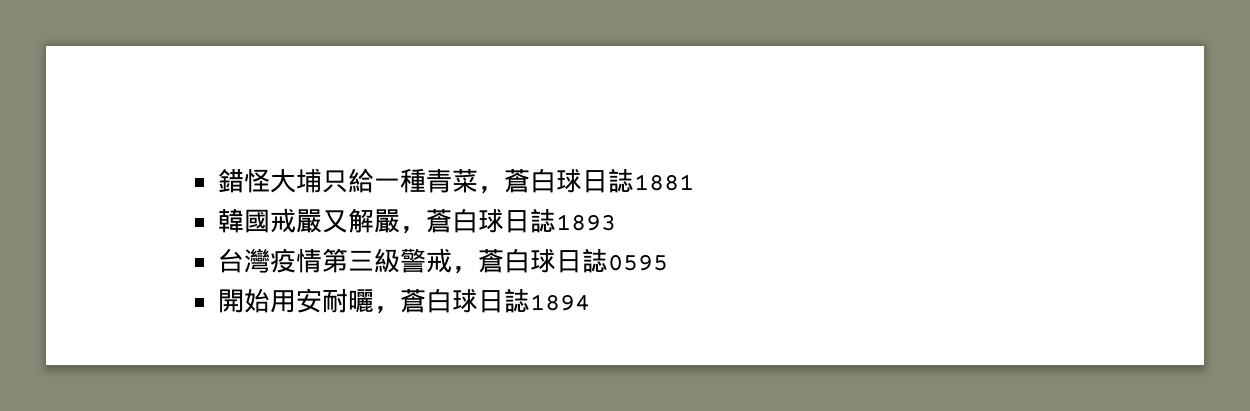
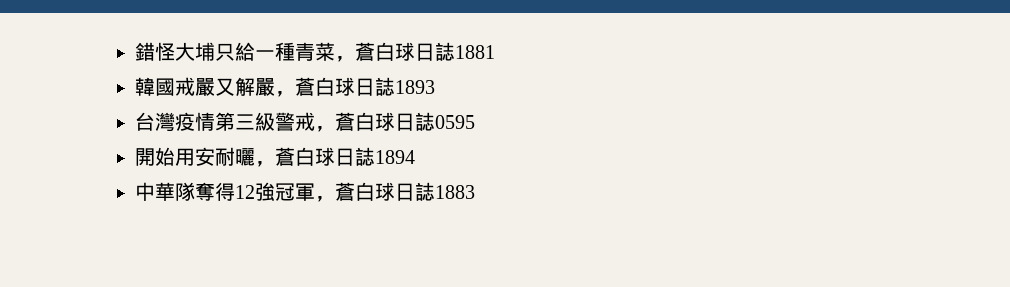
(590, 302) none -> [135,182,476,202] // 中華隊奪得12強冠軍，蒼白球日誌1883

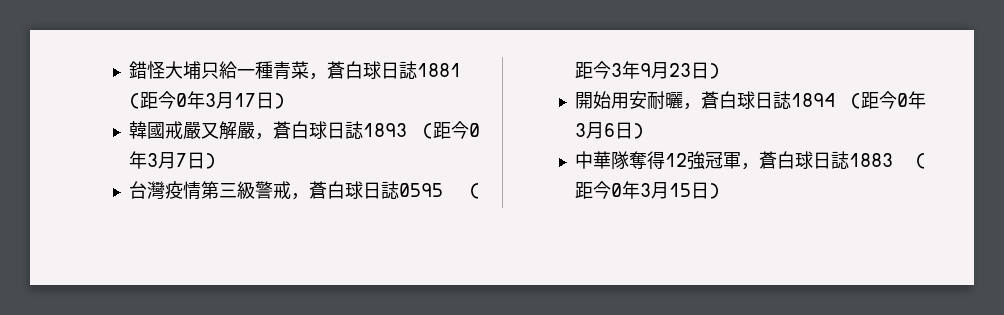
(496, 52) none -> [129,91,286,109] (距今0年3月17日)
(436, 87) none -> [422,121,481,139] [129,151,217,169] (距今0年3月7日)
(476, 122) none -> [469,183,481,199] [575,61,721,79] (距今3年9月23日)
(416, 157) none -> [850,91,926,109] [575,122,645,139] (距今0年3月6日)
(476, 192) none -> [915,153,926,169] [575,181,721,199] (距今0年3月15日)

